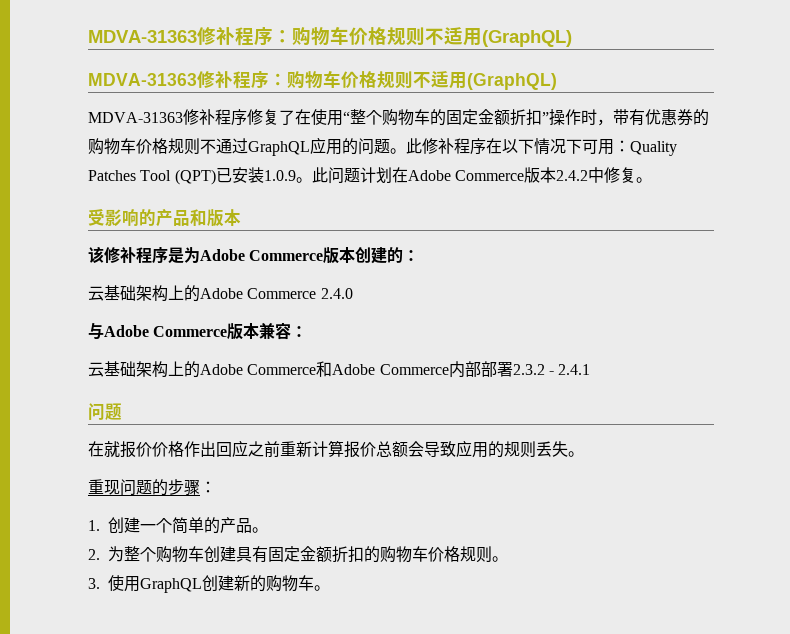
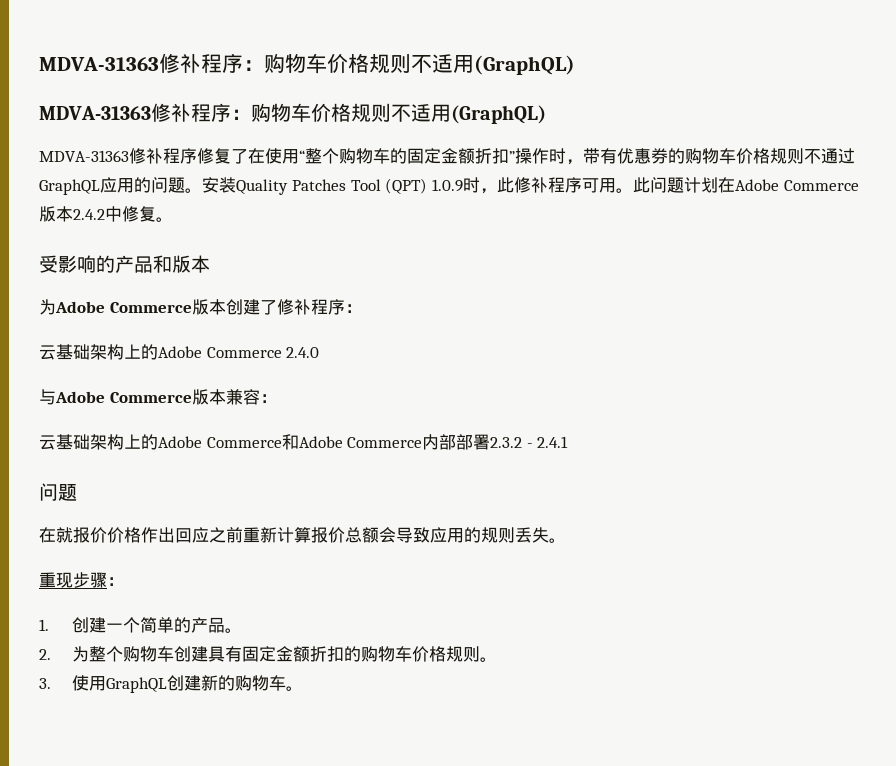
[406,138,677,156] [88,167,296,185] 此修补程序在以下情况下可用：Quality Patches Tool (QPT)已安装1.0.9 -> [202,177,617,195] 安装Quality Patches Tool (QPT) 1.0.9时，此修补程序可用
[88,246,184,264] 该修补程序是 -> (210, 264) none
[387,247,404,263] 的 -> [259,299,345,315] 了修补程序
[120,479,168,496] 问题的 -> (73, 580) none

